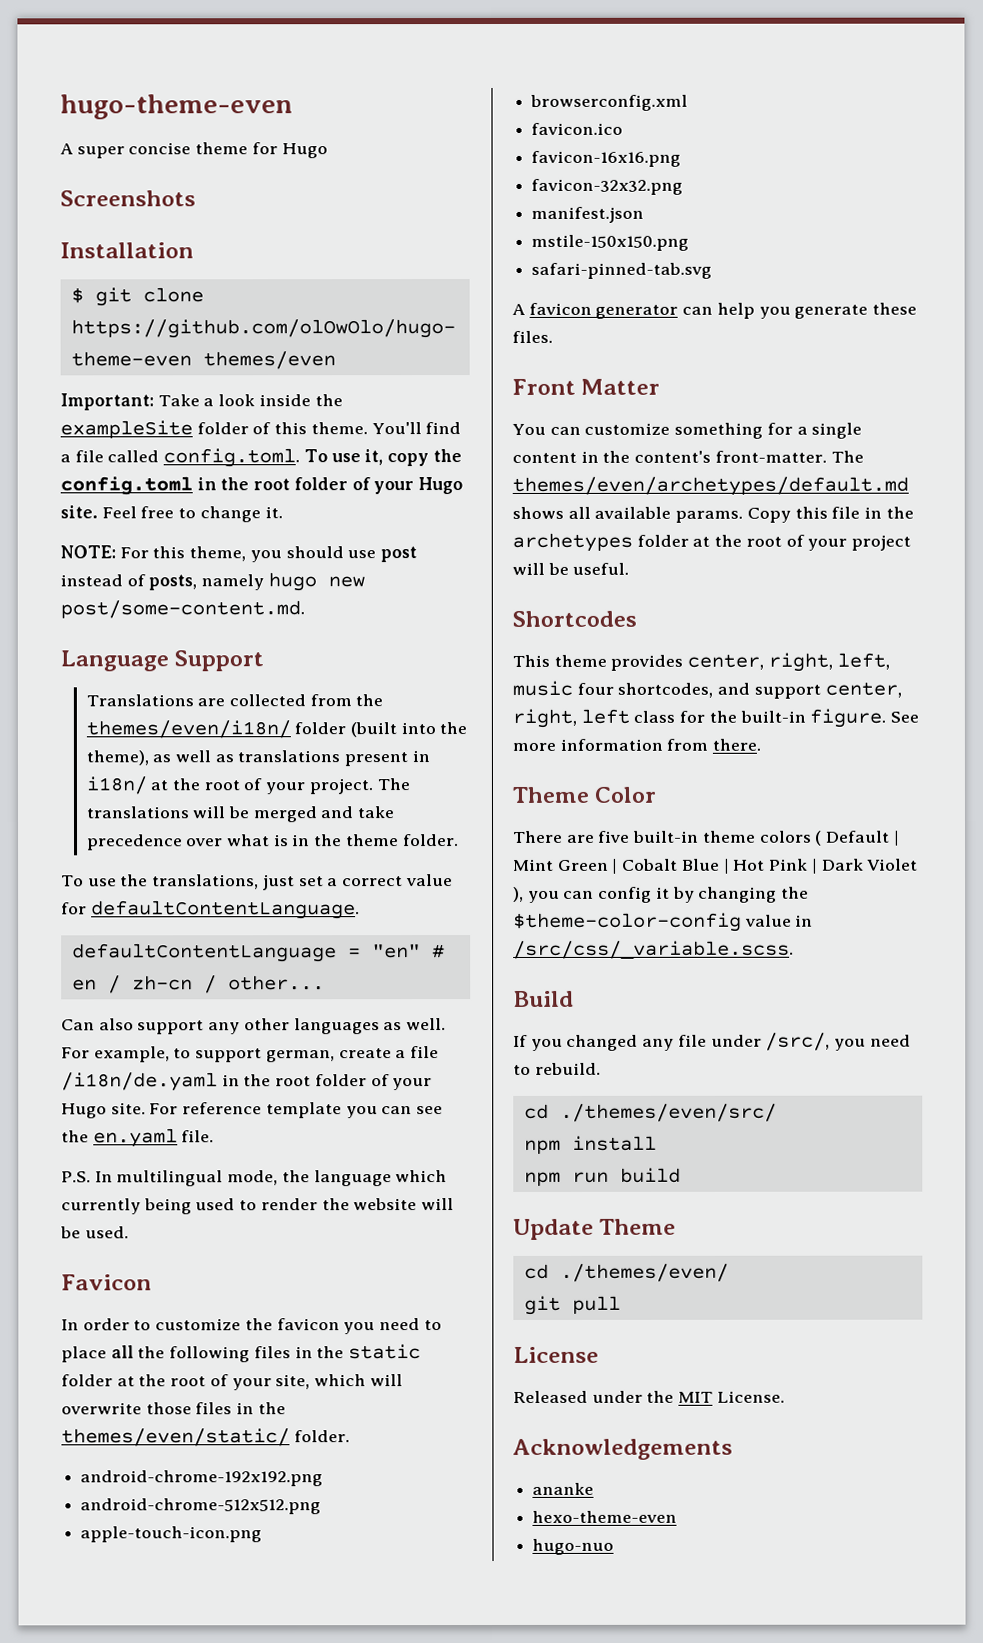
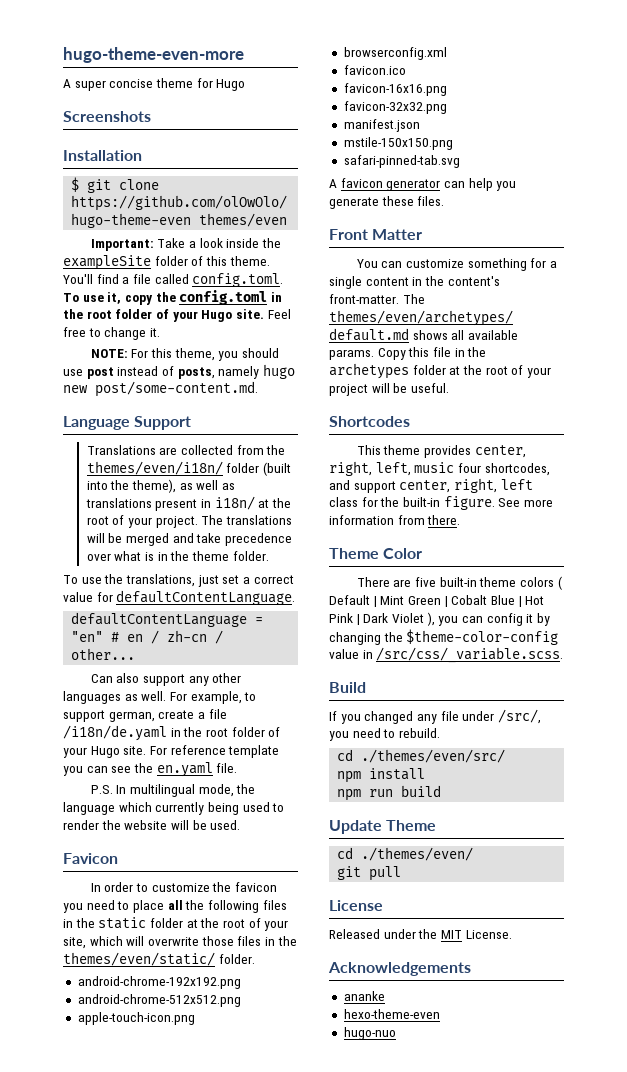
[60,94,293,120] hugo-theme-even -> [63,47,244,63] hugo-theme-even-more

